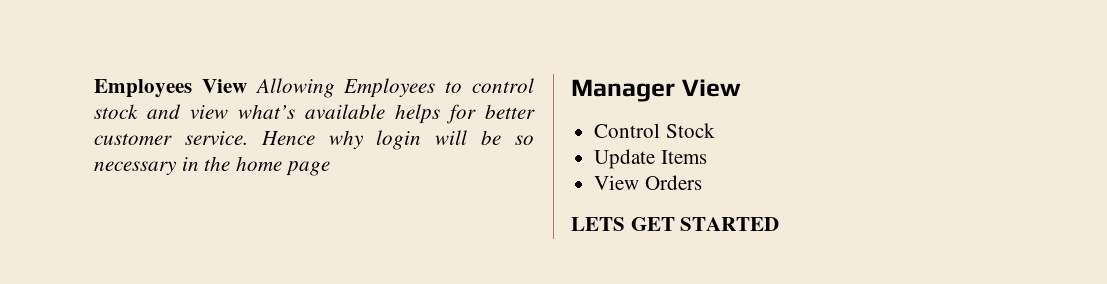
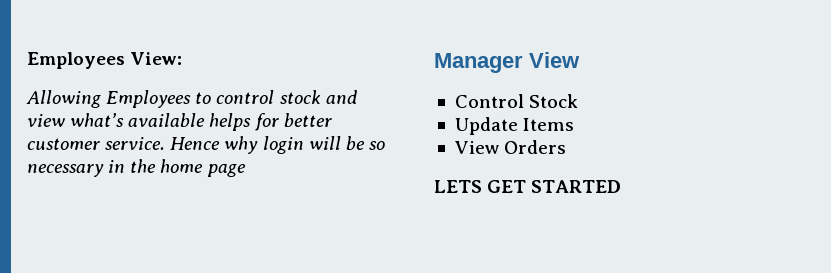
[94,79,247,98] Employees View -> [27,52,183,69] Employees View: //

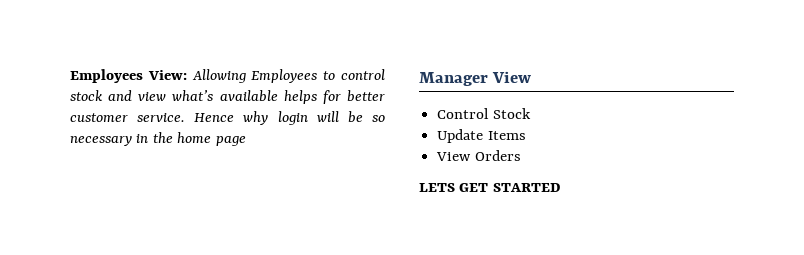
(183, 58) // -> (187, 75) none

